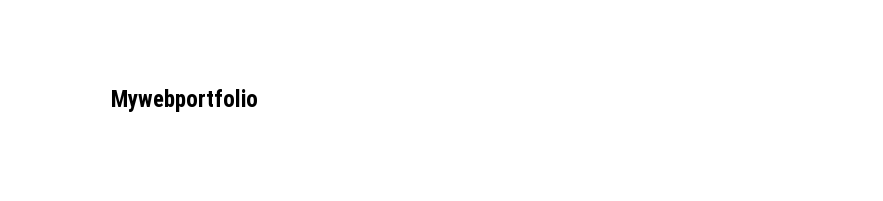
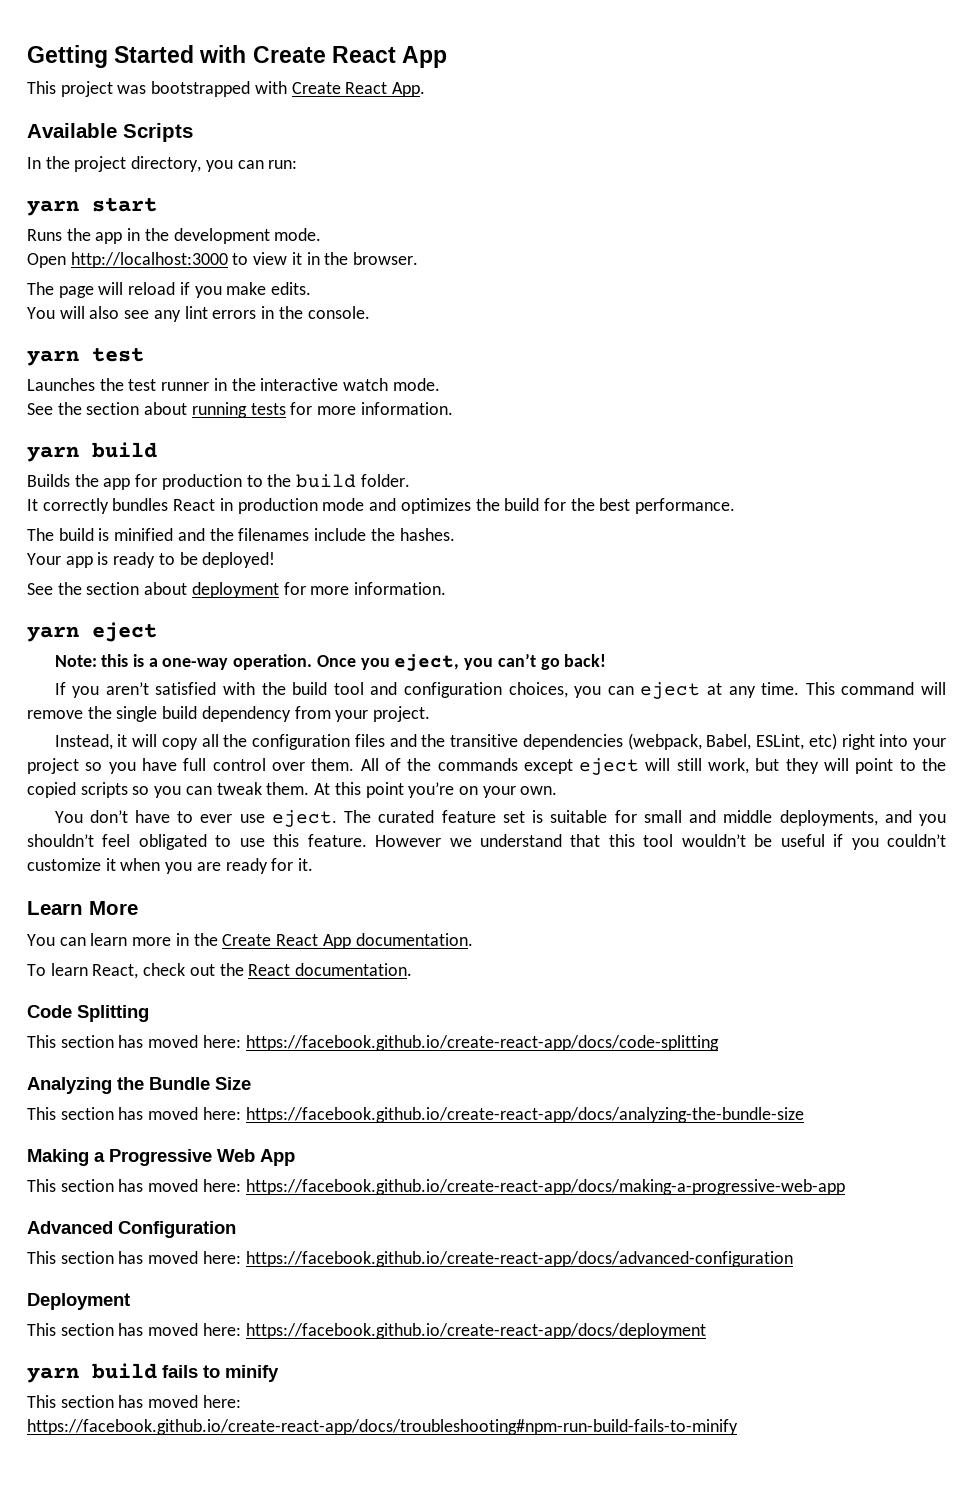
[111,89,258,112] Mywebportfolio -> [27,45,448,68] [27,81,426,97] [27,123,193,142] [27,156,298,172] [27,198,157,216] [27,228,322,244] [27,252,419,268] [27,282,312,298] [27,306,370,322] [27,348,144,366] [27,378,440,391] [27,402,453,418] [27,442,157,462] [27,474,410,490] [27,498,736,514] [27,528,455,541] [27,552,276,568] [27,582,447,598] [27,622,157,642] [54,653,607,671] [54,682,946,699] [27,706,431,722] [54,733,947,750] [27,758,947,775] [27,782,558,798] [54,810,946,827] [27,834,947,850] [27,858,314,874] [27,901,138,915] [27,933,473,949] [27,963,413,979] [27,1005,149,1022] [27,1035,719,1051] [27,1077,251,1094] [27,1107,804,1123] [27,1149,295,1166] [27,1179,845,1195] [27,1221,236,1238] [27,1251,793,1267] [27,1293,130,1310] [27,1323,706,1339] [27,1363,279,1383] [27,1395,241,1408] [27,1419,738,1435] Getting Started with Create React App // This project was bootstrapped with Create React App. // Available Scripts // In the project directory, you can run: // yarn start // Runs the app in the development mode. // Open http://localhost:3000 to view it in the browser. // The page will reload if you make edits. // You will also see any lint errors in the console. // yarn test // Launches the test runner in the interactive watch mode. // See the section about running tests for more information. // yarn build // Builds the app for production to the build folder. // It correctly bundles React in production mode and optimizes the build for the best performance. // The build is minified and the filenames include the hashes. // Your app is ready to be deployed! // See the section about deployment for more information. // yarn eject // Note: this is a one-way operation. Once you eject, you can’t go back! // If you aren’t satisfied with the build tool and configuration choices, you can eject at any time. This command will remove the single build dependency from your project. // Instead, it will copy all the configuration files and the transitive dependencies (webpack, Babel, ESLint, etc) right into your project so you have full control over them. All of the commands except eject will still work, but they will point to the copied scripts so you can tweak them. At this point you’re on your own. // You don’t have to ever use eject. The curated feature set is suitable for small and middle deployments, and you shouldn’t feel obligated to use this feature. However we understand that this tool wouldn’t be useful if you couldn’t customize it when you are ready for it. // Learn More // You can learn more in the Create React App documentation. // To learn React, check out the React documentation. // Code Splitting // This section has moved here: https://facebook.github.io/create-react-app/docs/code-splitting // Analyzing the Bundle Size // This section has moved here: https://facebook.github.io/create-react-app/docs/analyzing-the-bundle-size // Making a Progressive Web App // This section has moved here: https://facebook.github.io/create-react-app/docs/making-a-progressive-web-app // Advanced Configuration // This section has moved here: https://facebook.github.io/create-react-app/docs/advanced-configuration // Deployment // This section has moved here: https://facebook.github.io/create-react-app/docs/deployment // yarn build fails to minify // This section has moved here: https://facebook.github.io/create-react-app/docs/troubleshooting#npm-run-build-fails-to-minify

